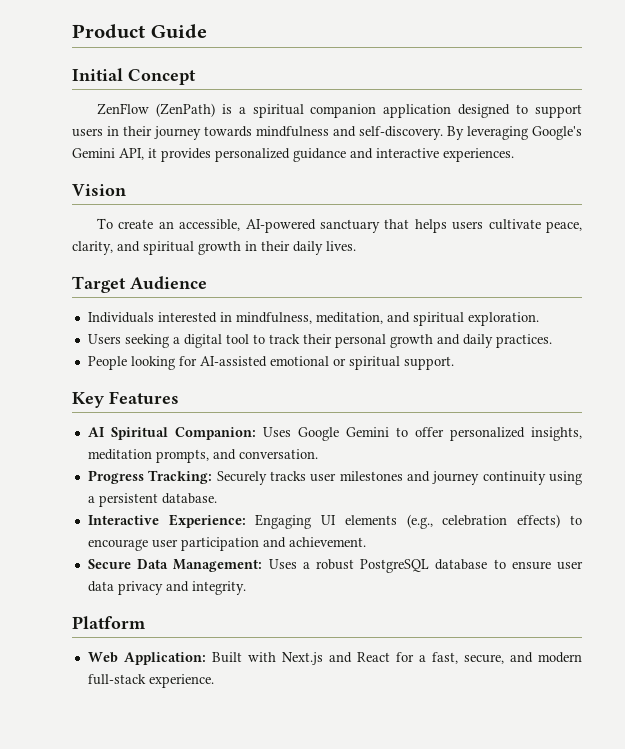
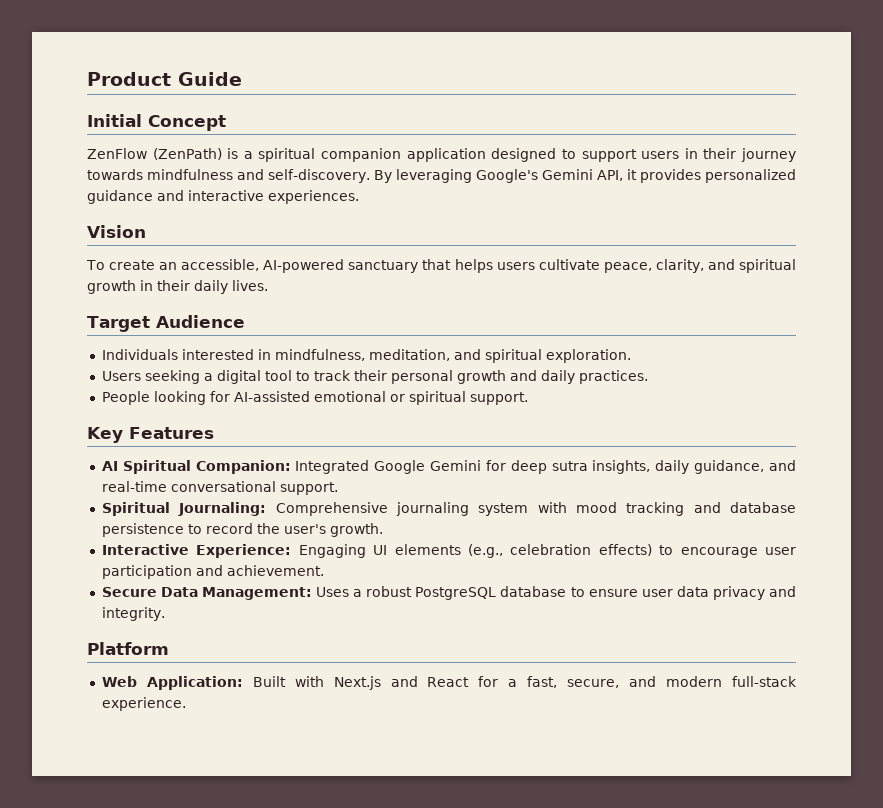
[262,427,291,437] Uses -> [295,460,370,474] Integrated
[395,427,582,441] [87,449,318,463] [87,470,583,485] [87,493,217,507] to offer personalized insights, meditation prompts, and conversation. // Progress Tracking: Securely tracks user milestones and journey continuity using a persistent database. -> [485,460,796,474] [101,481,338,495] [101,502,797,516] [101,523,383,537] for deep sutra insights, daily guidance, and real-time conversational support. // Spiritual Journaling: Comprehensive journaling system with mood tracking and database persistence to record the user's growth.

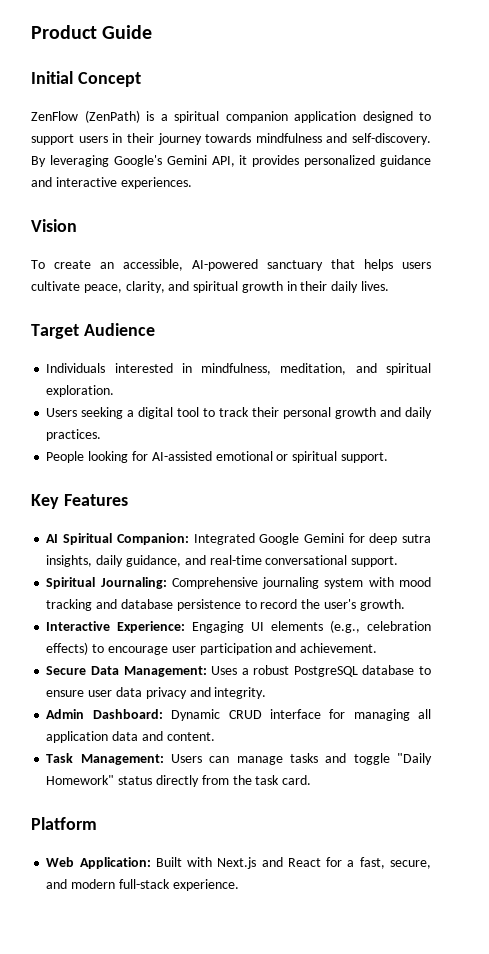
(165, 614) none -> [46,709,431,721] [46,731,215,743] [46,753,432,765] [46,775,312,787] // Admin Dashboard: Dynamic CRUD interface for managing all application data and content. // Task Management: Users can manage tasks and toggle "Daily Homework" status directly from the task card.

